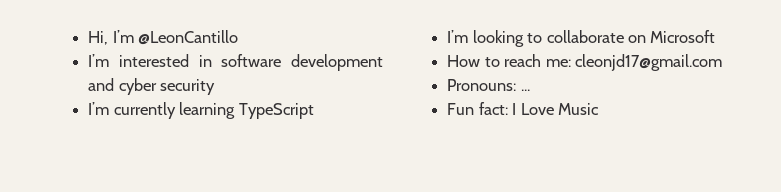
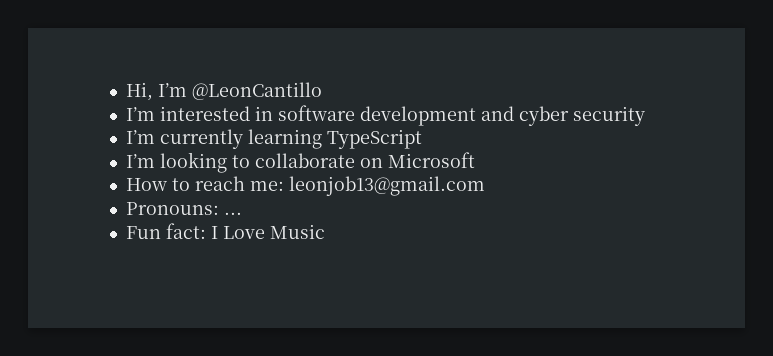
[574,54,722,71] cleonjd17@gmail.com -> [288,176,485,196] leonjob13@gmail.com

